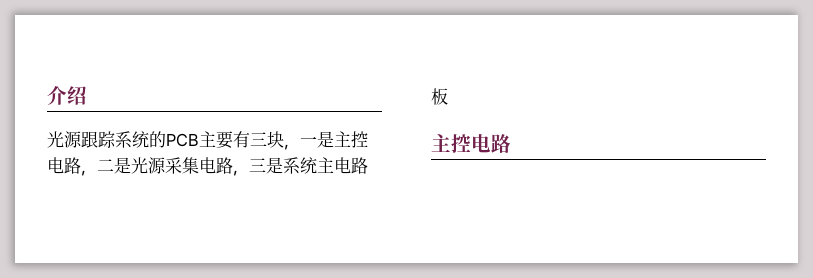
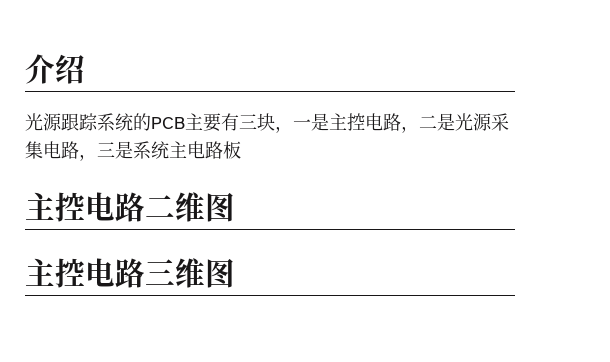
(511, 143) none -> [145,192,235,222] [25,258,235,288] 二维图 // 主控电路三维图

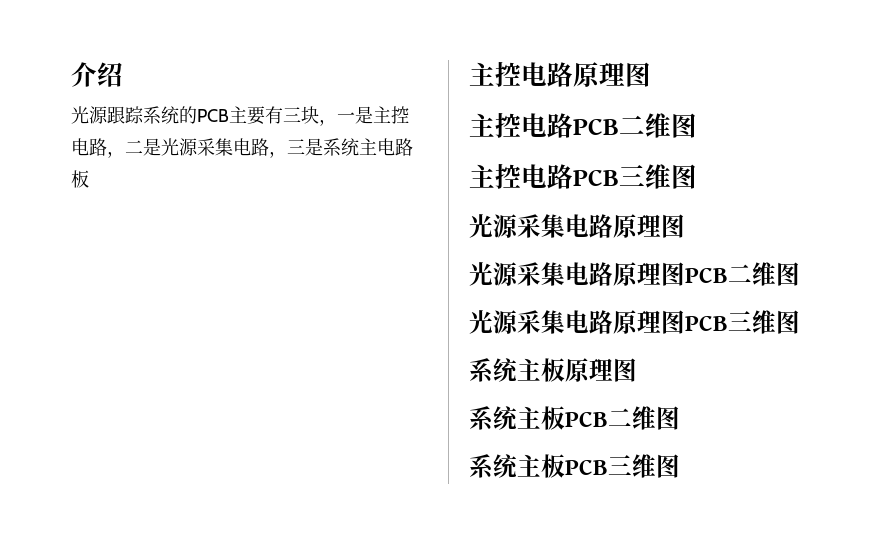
(145, 207) none -> [573,62,651,87] [469,112,619,138] 原理图 // 主控电路PCB
[145,258,235,288] 三维图 -> [573,164,697,189] [469,214,685,238] [469,262,800,286] [469,310,800,334] [469,358,637,383] [469,406,680,431] [469,454,680,479] PCB三维图 // 光源采集电路原理图 // 光源采集电路原理图PCB二维图 // 光源采集电路原理图PCB三维图 // 系统主板原理图 // 系统主板PCB二维图 // 系统主板PCB三维图

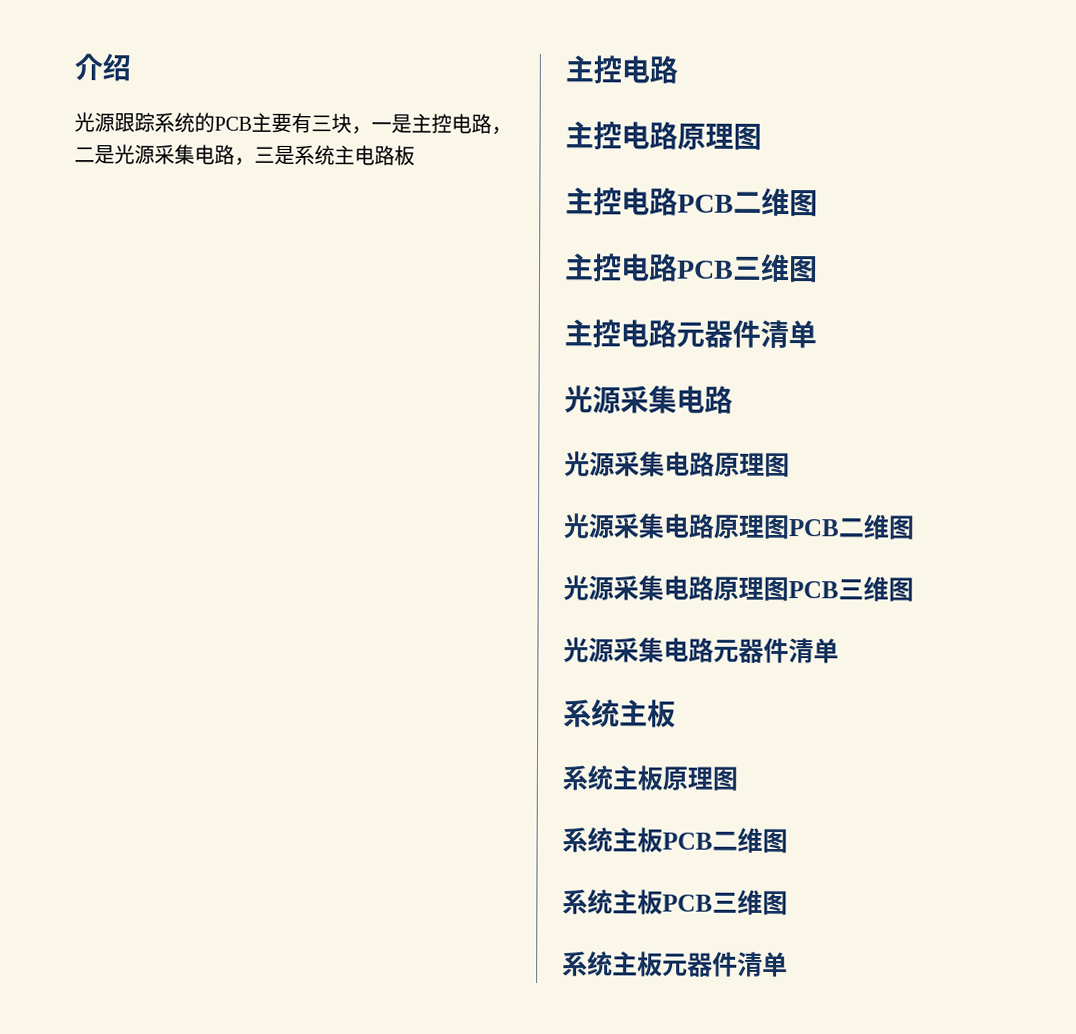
(573, 74) none -> [565,121,678,150] // 主控电路
(697, 176) none -> [564,319,817,349] [564,385,733,414] // 主控电路元器件清单 // 光源采集电路
(800, 322) none -> [563,637,839,664] [563,699,676,728] // 光源采集电路元器件清单 // 系统主板
(680, 466) none -> [562,951,788,978] // 系统主板元器件清单

